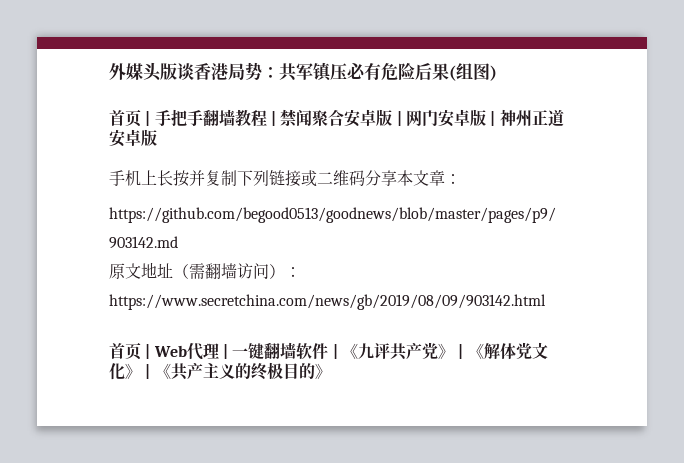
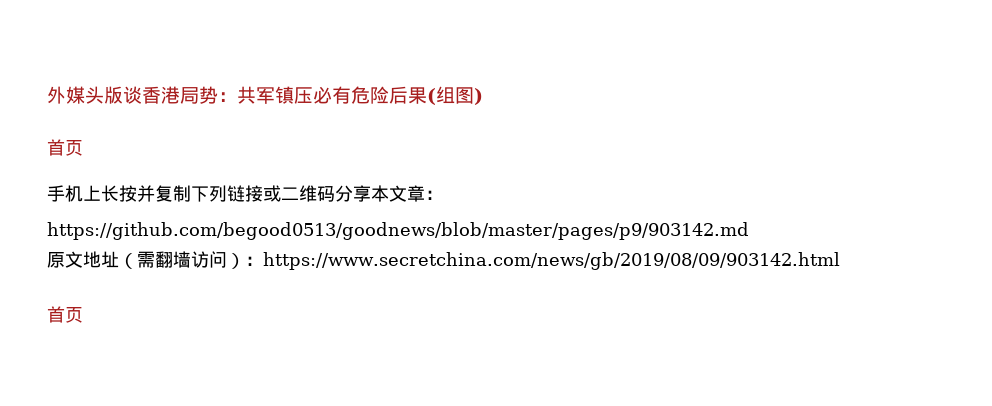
[145,109,564,127] [109,129,157,147] | 手把手翻墙教程 | 禁闻聚合安卓版 | 网门安卓版 | 神州正道安卓版 -> (83, 148) none
[145,342,548,360] [109,362,331,380] | Web代理 | 一键翻墙软件 | 《九评共产党》 | 《解体党文化》 | 《共产主义的终极目的》 -> (83, 315) none

